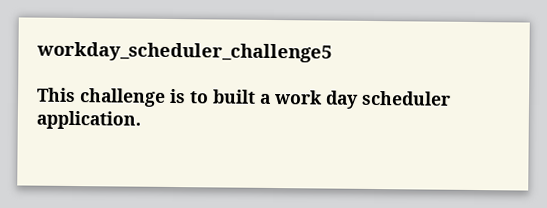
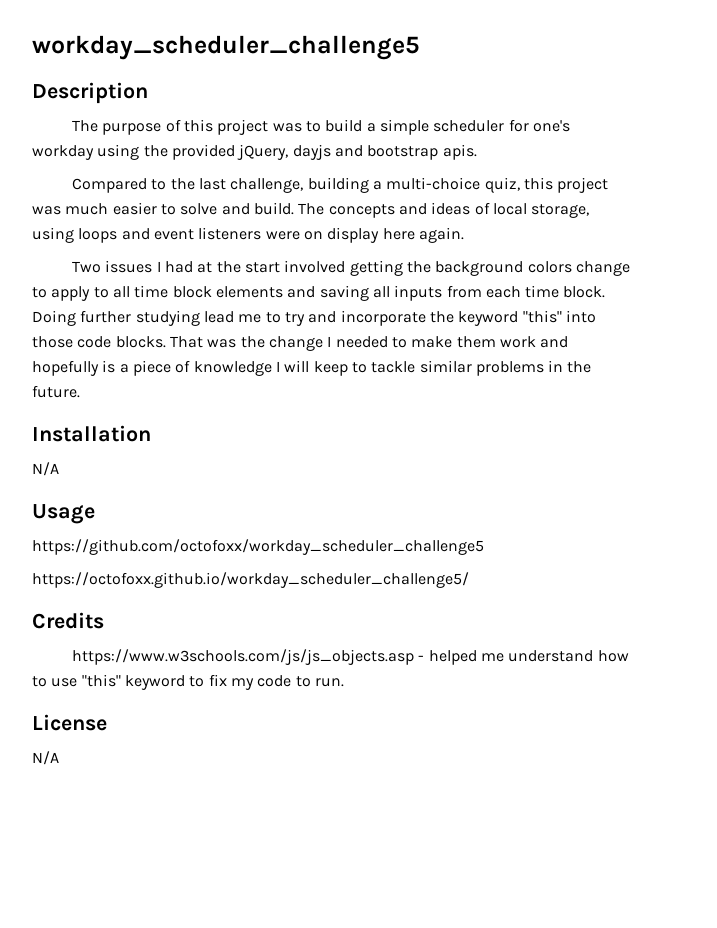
[37,87,451,109] [36,110,141,130] This challenge is to built a work day scheduler application. -> [32,82,148,104] [72,119,570,135] [32,144,477,160] [72,177,609,193] [32,202,590,218] [32,227,464,243] [72,260,630,276] [32,285,606,301] [32,310,596,326] [32,336,569,351] [32,360,592,376] [32,385,80,398] [32,425,151,442] [32,462,59,476] [32,504,95,524] [32,539,484,555] [32,572,469,588] [32,612,104,629] [72,649,629,665] [32,674,344,690] [32,714,107,731] [32,751,59,765] Description // The purpose of this project was to build a simple scheduler for one's workday using the provided jQuery, dayjs and bootstrap apis. // Compared to the last challenge, building a multi-choice quiz, this project was much easier to solve and build. The concepts and ideas of local storage, using loops and event listeners were on display here again. // Two issues I had at the start involved getting the background colors change to apply to all time block elements and saving all inputs from each time block. Doing further studying lead me to try and incorporate the keyword "this" into those code blocks. That was the change I needed to make them work and hopefully is a piece of knowledge I will keep to tackle similar problems in the future. // Installation // N/A // Usage // https://github.com/octofoxx/workday_scheduler_challenge5 // https://octofoxx.github.io/workday_scheduler_challenge5/ // Credits // https://www.w3schools.com/js/js_objects.asp - helped me understand how to use "this" keyword to fix my code to run. // License // N/A

